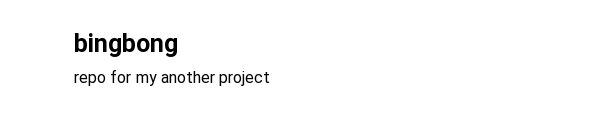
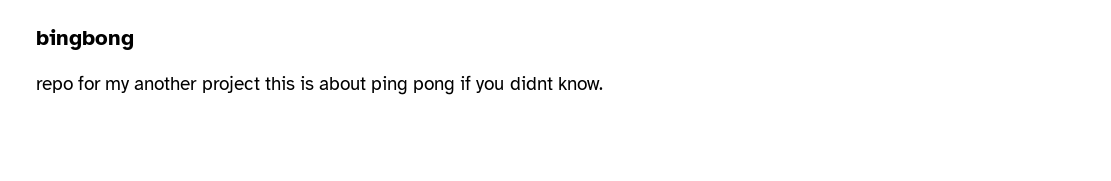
(271, 78) none -> [264,75,603,95] this is about ping pong if you didnt know.

